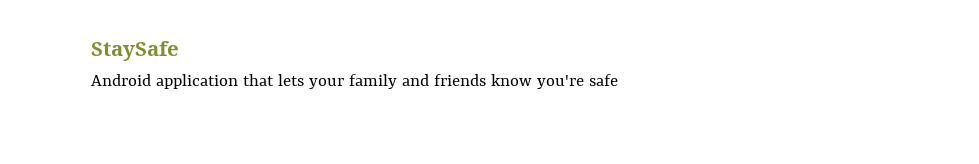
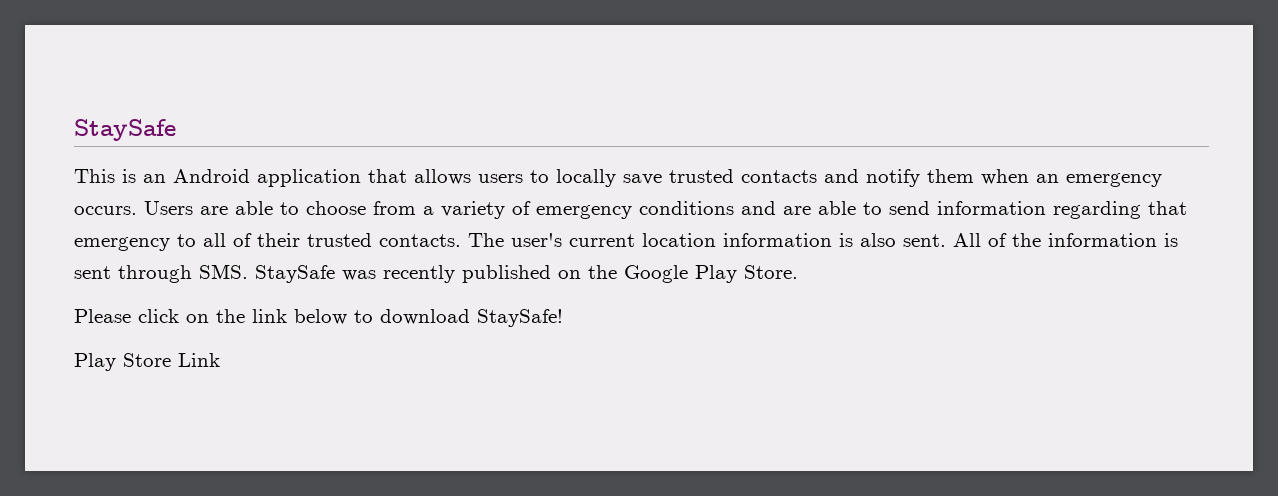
[91,74,618,89] Android application that lets your family and friends know you're safe -> [74,169,1162,187] [74,201,1187,219] [74,233,1178,251] [74,264,798,283] [74,309,563,327] [74,353,220,371] This is an Android application that allows users to locally save trusted contacts and notify them when an emergency occurs. Users are able to choose from a variety of emergency conditions and are able to send information regarding that emergency to all of their trusted contacts. The user's current location information is also sent. All of the information is sent through SMS. StaySafe was recently published on the Google Play Store. // Please click on the link below to download StaySafe! // Play Store Link

